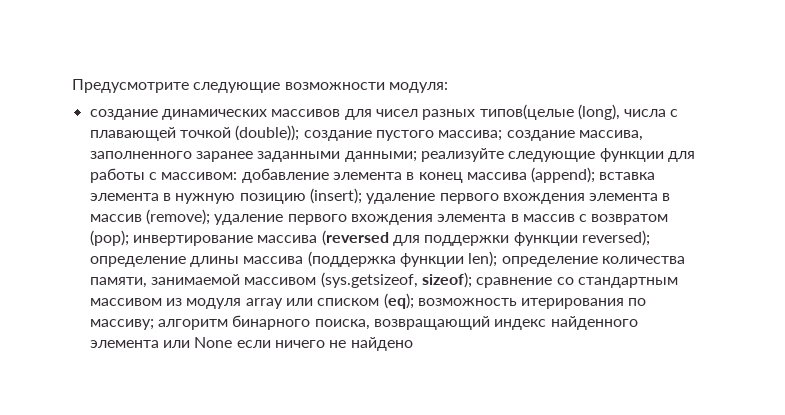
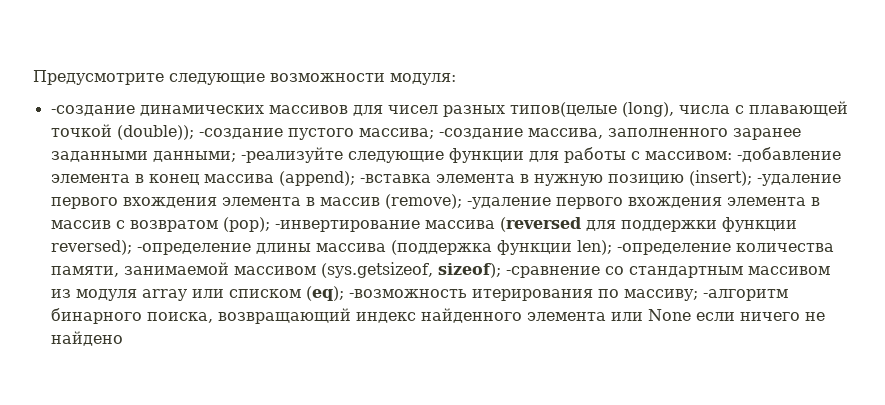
[89,109,158,120] создание -> [50,105,135,116] -создание
[303,130,372,141] создание -> [198,128,283,139] -создание
[506,130,575,141] создание -> [438,128,523,139] -создание
[420,148,504,162] реализуйте -> [240,147,343,163] -реализуйте
[241,168,329,183] добавление -> [736,147,841,162] -добавление
[599,172,656,180] вставка -> [359,174,431,183] -вставка
[366,193,436,204] удаление -> [756,174,841,186] -удаление
[214,214,284,225] удаление -> [466,197,551,209] -удаление
[132,235,253,246] инвертирование -> [274,220,420,232] -инвертирование
[89,256,186,267] определение -> [136,243,251,255] -определение
[501,256,598,267] определение -> [616,243,731,255] -определение
[476,277,553,288] сравнение -> [505,266,600,278] -сравнение
[417,298,517,306] возможность -> [348,289,467,298] -возможность
[157,319,228,330] алгоритм -> [702,289,788,301] -алгоритм

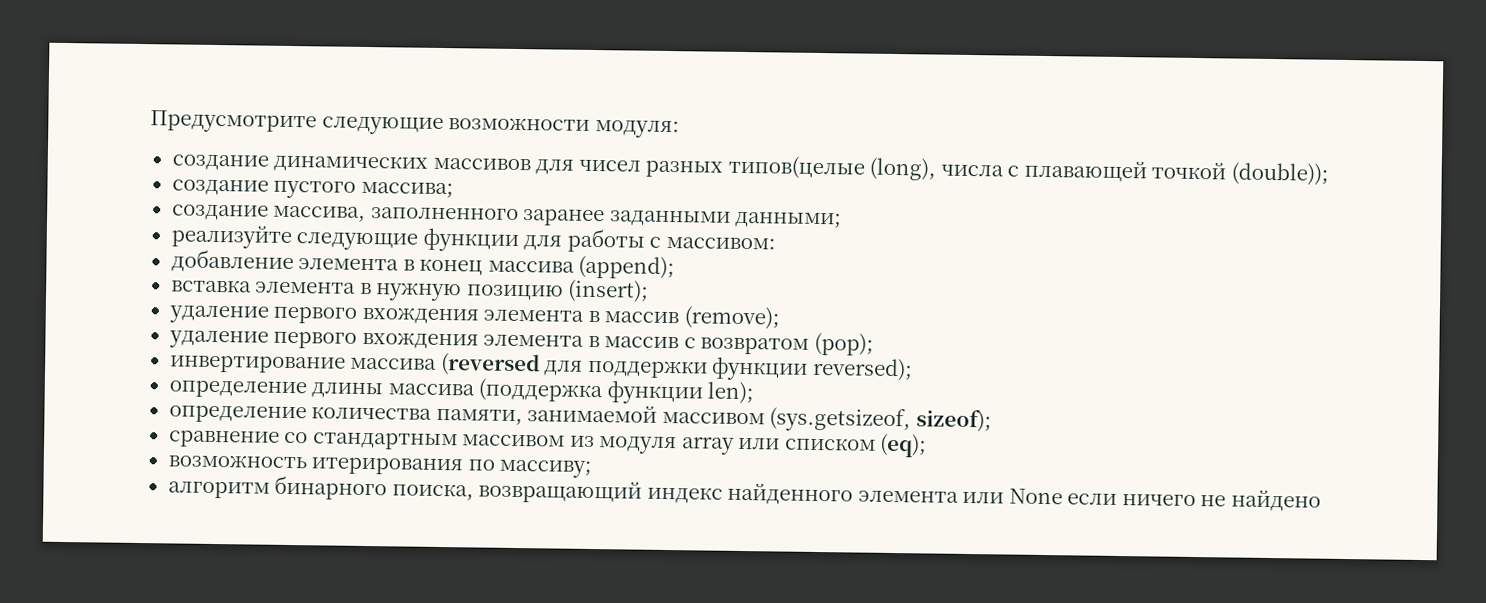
[50,105,135,116] -создание -> [171,154,269,171] создание
[198,128,283,139] -создание -> [171,179,269,196] // создание
[438,128,523,139] -создание -> [171,204,269,221] // создание
[240,147,343,163] -реализуйте -> [170,224,292,250] // реализуйте
[736,147,841,162] -добавление -> [170,249,294,274] // добавление
[359,174,431,183] -вставка -> [170,279,252,293] // вставка
[756,174,841,186] -удаление -> [168,305,269,324] // удаление
[466,197,551,209] -удаление -> [168,330,269,349] // удаление
[274,220,420,232] -инвертирование -> [169,355,346,374] // инвертирование
[136,243,251,255] -определение -> [168,380,307,399] // определение
[616,243,731,255] -определение -> [168,405,307,424] // определение
[505,266,600,278] -сравнение -> [168,430,280,448] // сравнение
[348,289,467,298] -возможность -> [167,454,307,469] // возможность
[702,289,788,301] -алгоритм -> [167,481,270,499] // алгоритм

